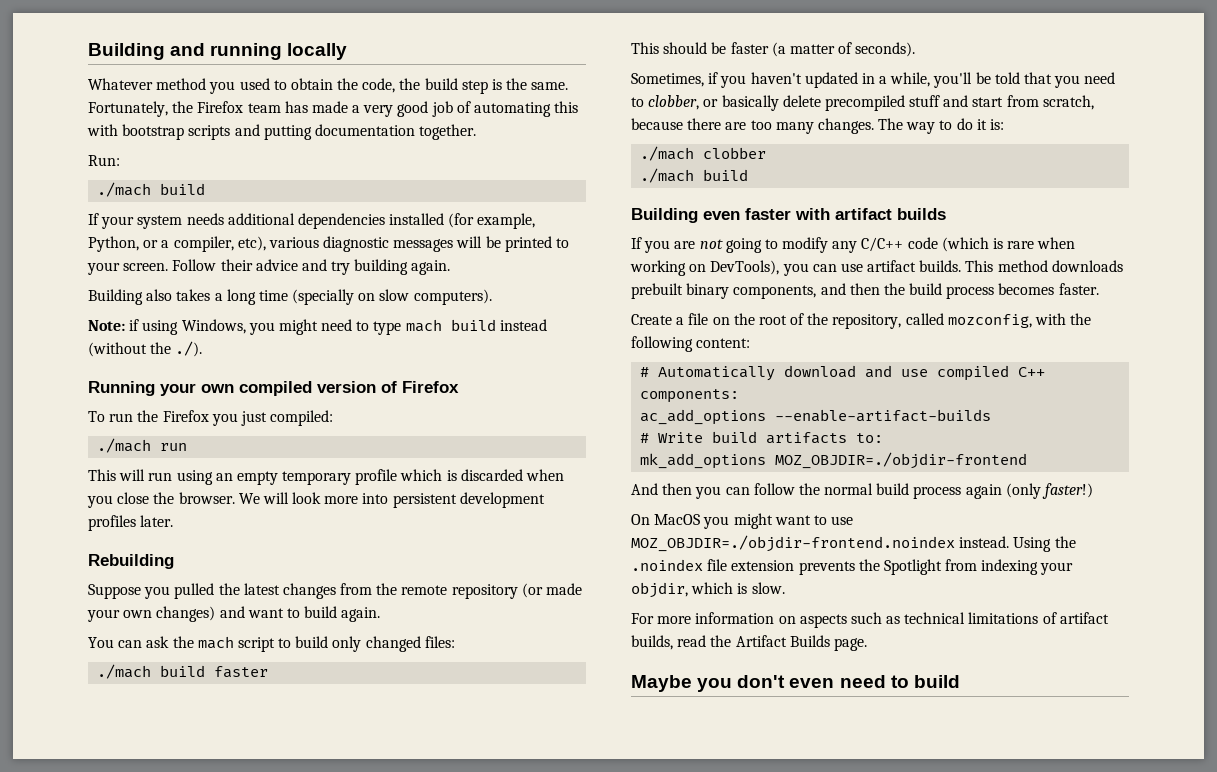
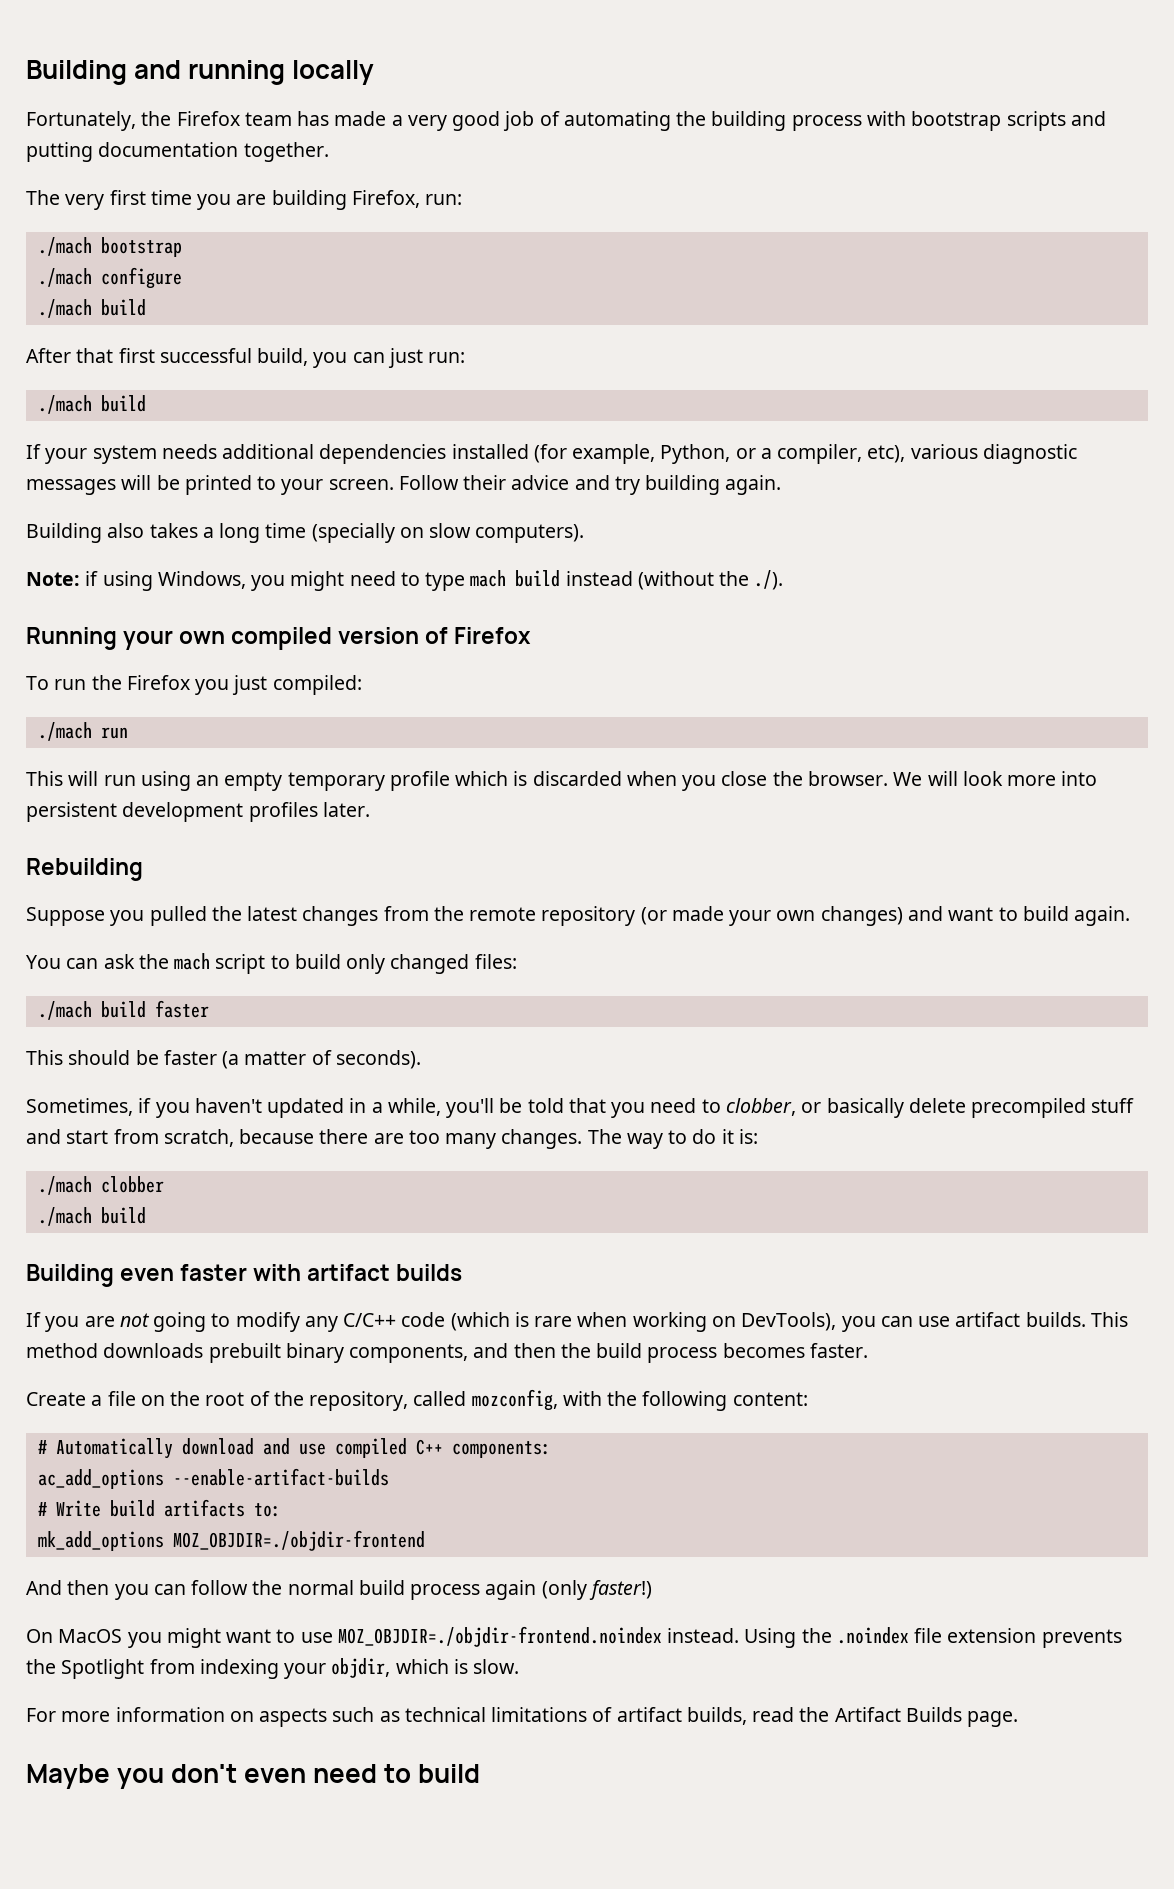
[88,78,569,94] Whatever method you used to obtain the code, the build step is the same. -> (375, 72) none
[554,101,579,113] this -> [676,111,862,131] the building process
[88,155,120,166] Run: -> [26,190,463,210] [37,237,182,257] [37,267,182,289] [37,299,146,318] [26,348,466,368] The very first time you are building Firefox, run: // ./mach bootstrap // ./mach configure // ./mach build // After that first successful build, you can just run:

